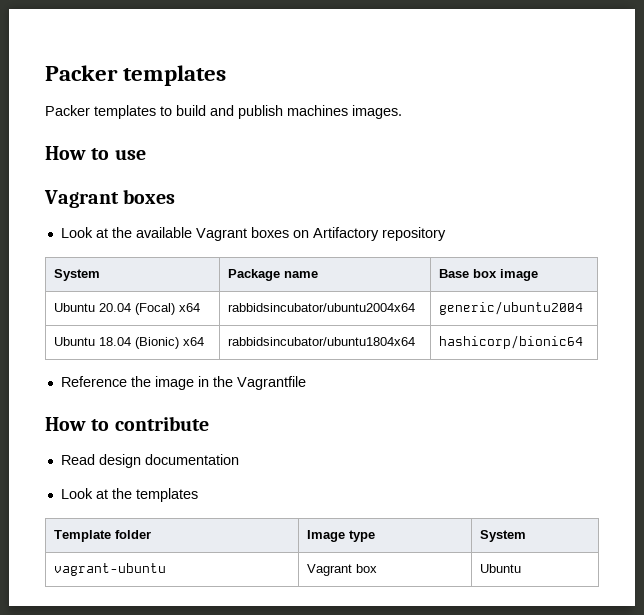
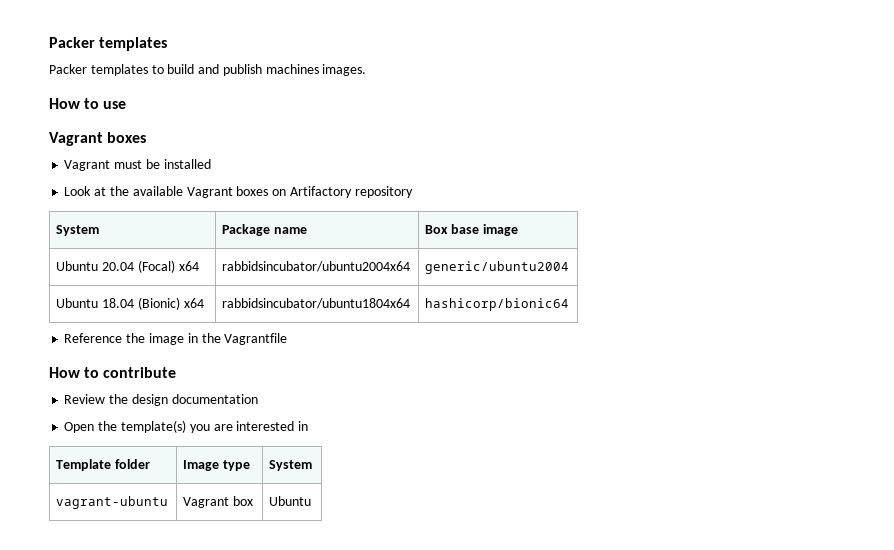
(176, 196) none -> [64,159,211,171] // Vagrant must be installed
[439,269,498,278] Base box -> [425,224,479,234] Box base
[60,454,95,465] Read -> [64,394,129,404] Review the
[60,488,198,502] Look at the templates -> [64,420,309,433] Open the template(s) you are interested in

